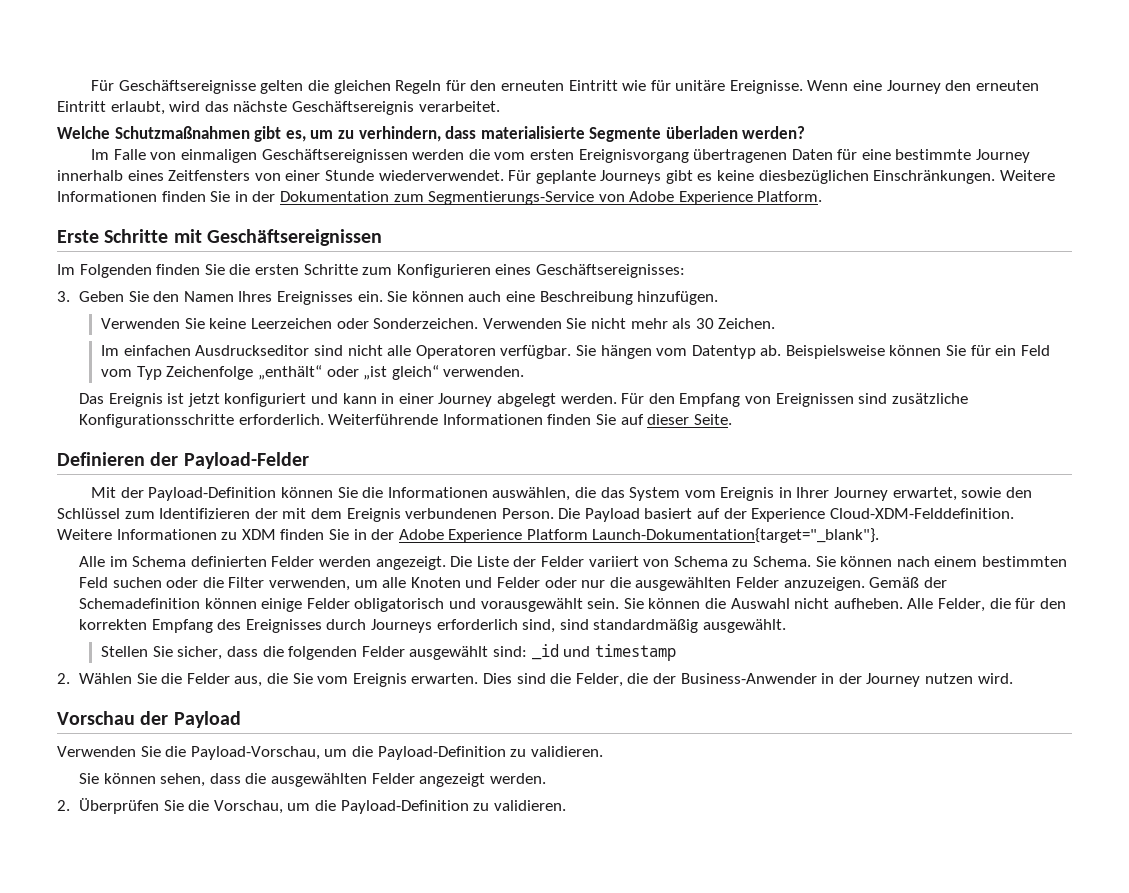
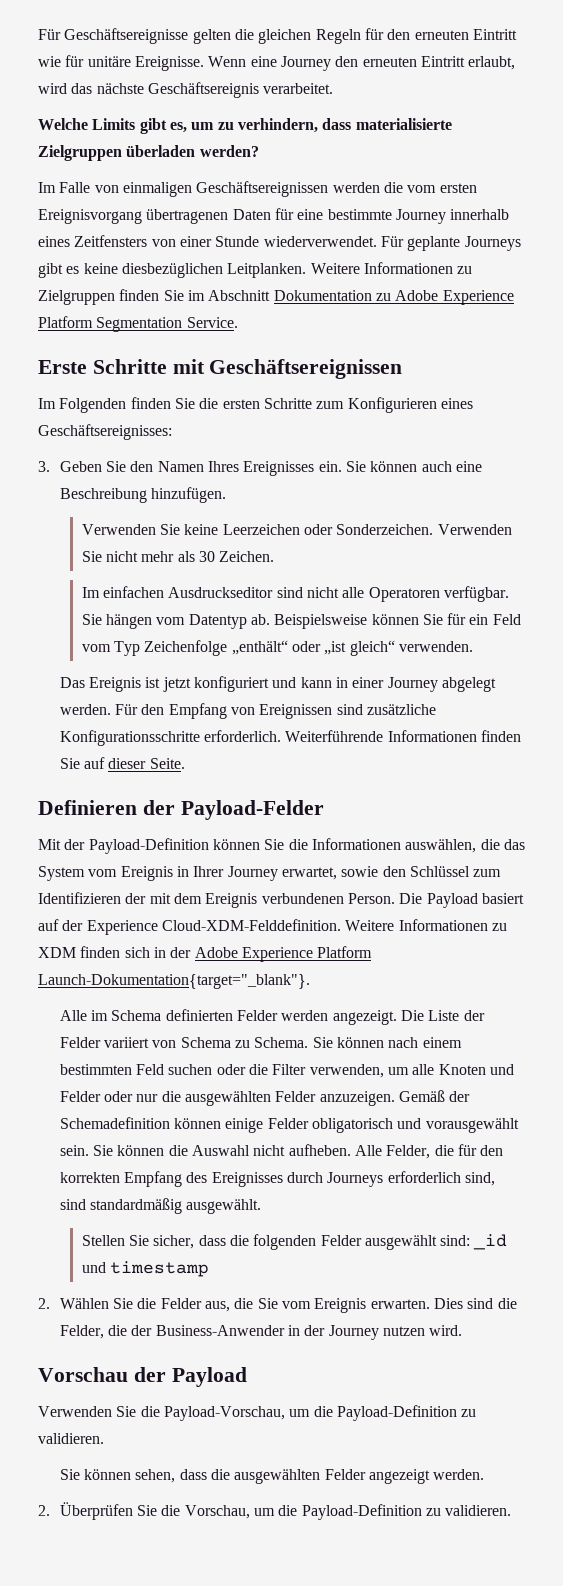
[114,126,250,139] Schutzmaßnahmen -> [92,118,136,130] Limits
[589,127,662,142] Segmente -> [38,145,122,161] Zielgruppen
[873,170,1055,184] [57,191,823,205] Einschränkungen. Weitere Informationen finden Sie in der Dokumentation zum Segmentierungs-Service von Adobe Experience Platform. -> [227,262,473,278] [38,289,514,305] [38,316,238,332] Leitplanken. Weitere Informationen zu Zielgruppen finden Sie im Abschnitt Dokumentation zu Adobe Experience Platform Segmentation Service.
[328,529,349,540] Sie -> [124,947,150,958] sich

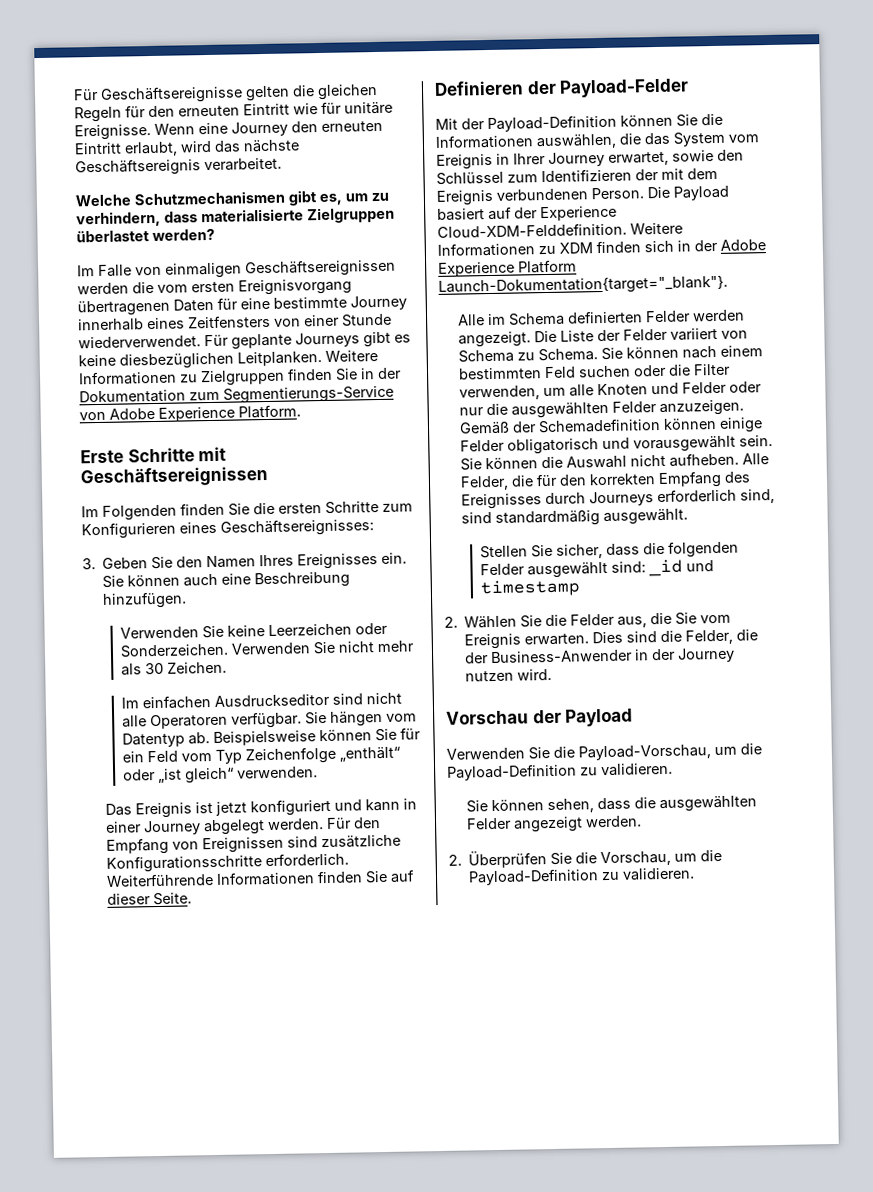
[92,118,136,130] Limits -> [134,190,285,206] Schutzmechanismen
[126,145,196,157] überladen -> [76,229,150,243] überlastet
[187,290,514,305] [38,316,238,332] im Abschnitt Dokumentation zu Adobe Experience Platform Segmentation Service. -> [360,367,402,380] [79,385,394,404] [79,404,301,422] in der Dokumentation zum Segmentierungs-Service von Adobe Experience Platform.

